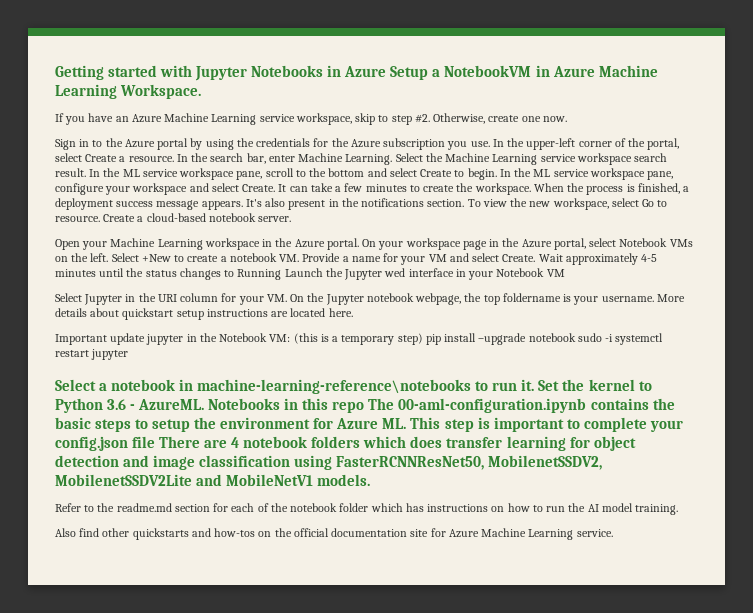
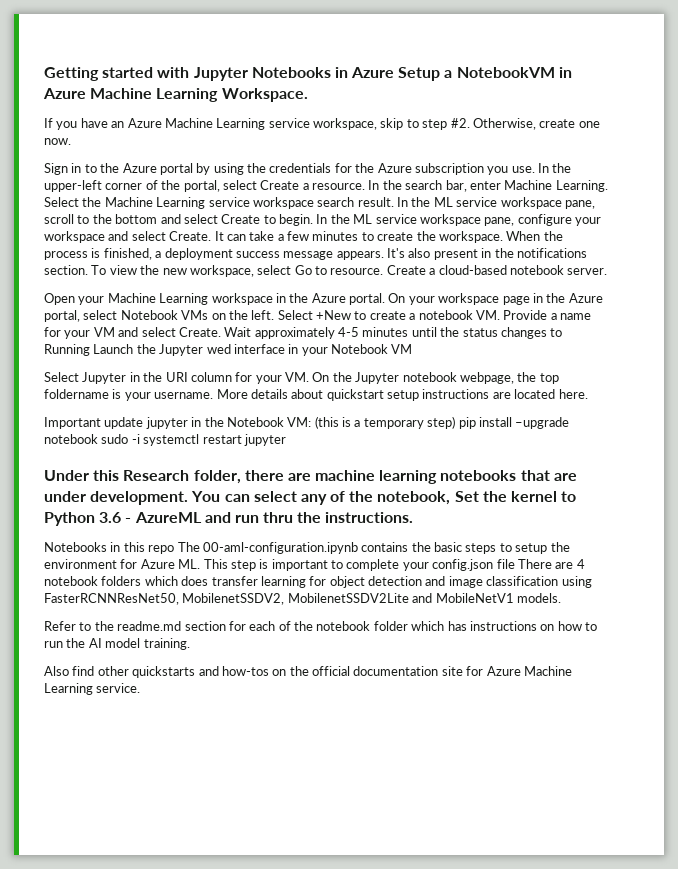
[55,379,535,394] Select a notebook in machine-learning-reference\notebooks to run it. -> [44,470,577,484] [44,491,451,505] Under this Research folder, there are machine learning notebooks that are under development. You can select any of the notebook,
[138,399,205,410] AzureML. -> [134,512,414,523] AzureML and run thru the instructions. //

